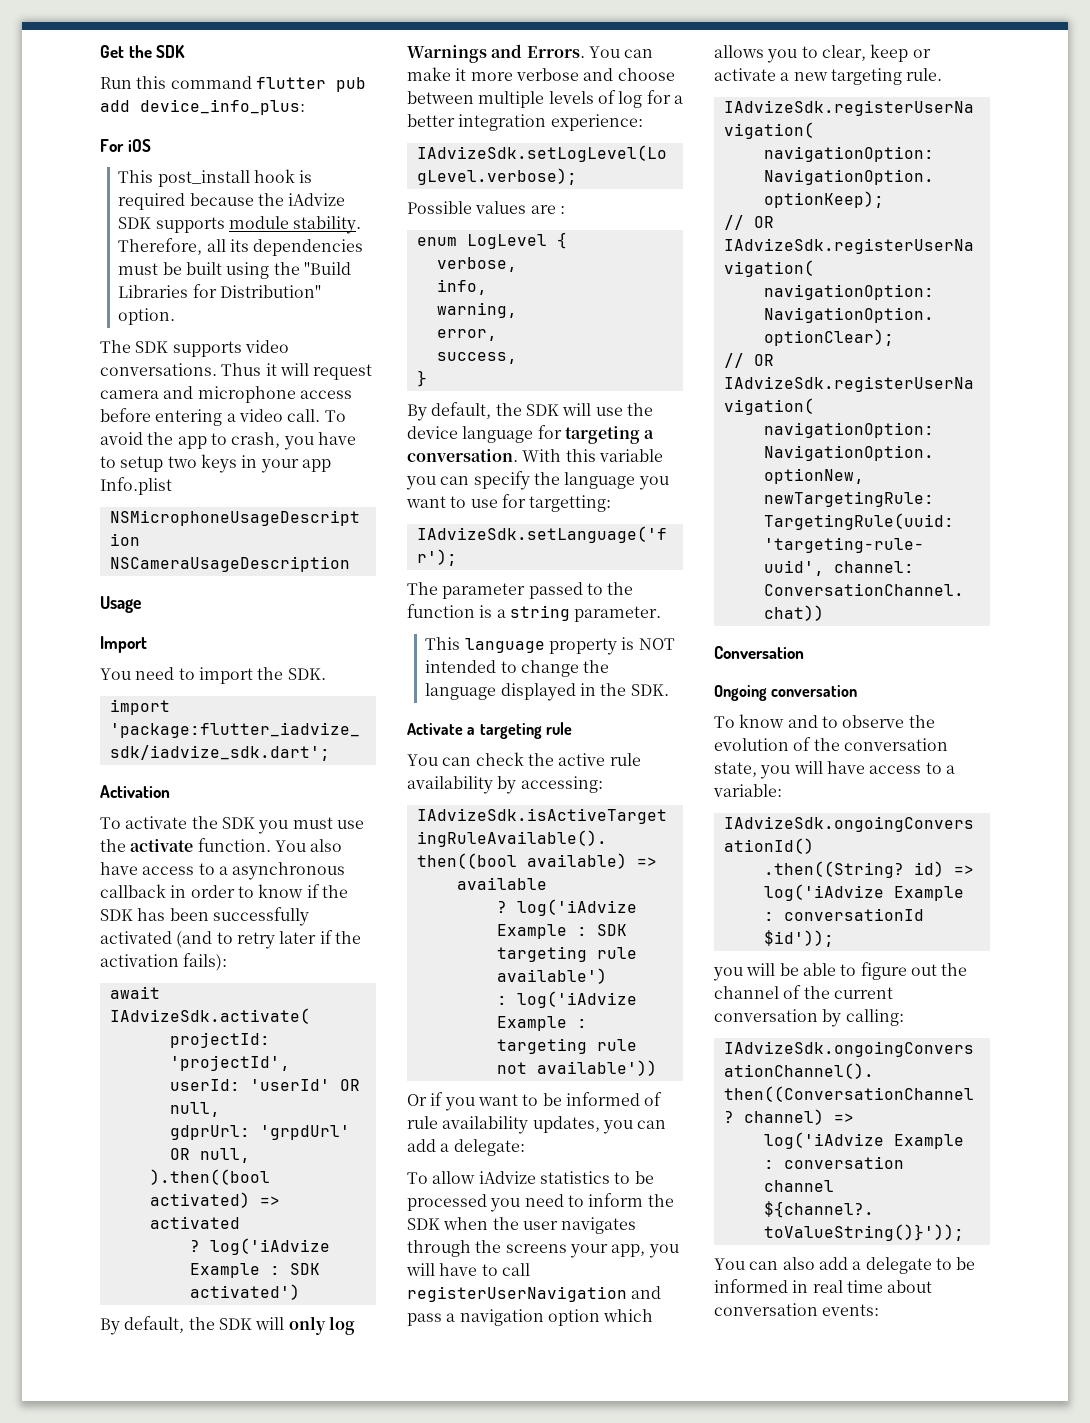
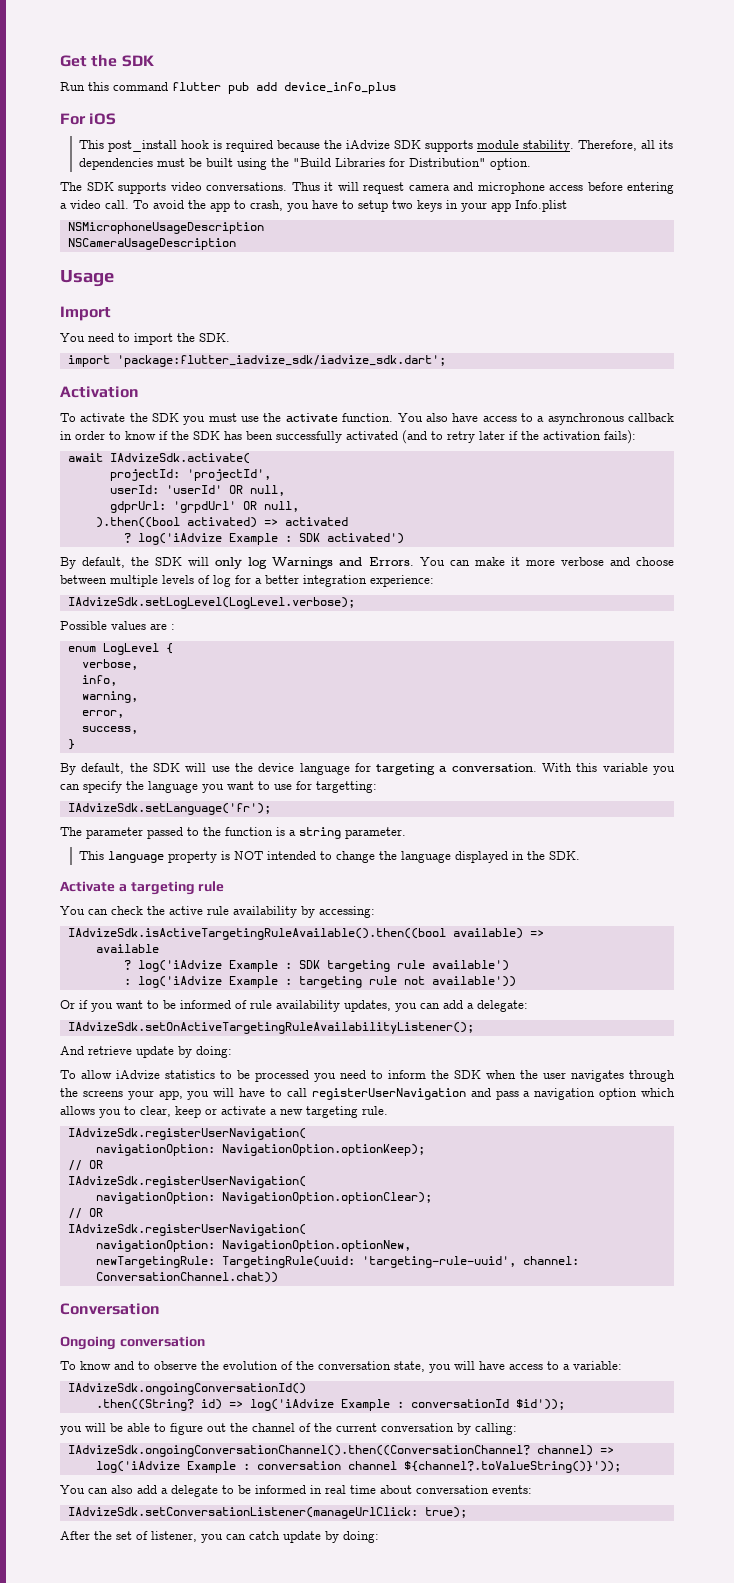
[140,99,305,115] device_info_plus: -> [284,82,396,94] device_info_plus
(525, 1147) none -> [67,1022,474,1034] [60,1046,232,1058] // IAdvizeSdk.setOnActiveTargetingRuleAvailabilityListener(); // And retrieve update by doing:
(880, 1310) none -> [67,1507,467,1519] [60,1531,379,1543] // IAdvizeSdk.setConversationListener(manageUrlClick: true); // After the set of listener, you can catch update by doing:

